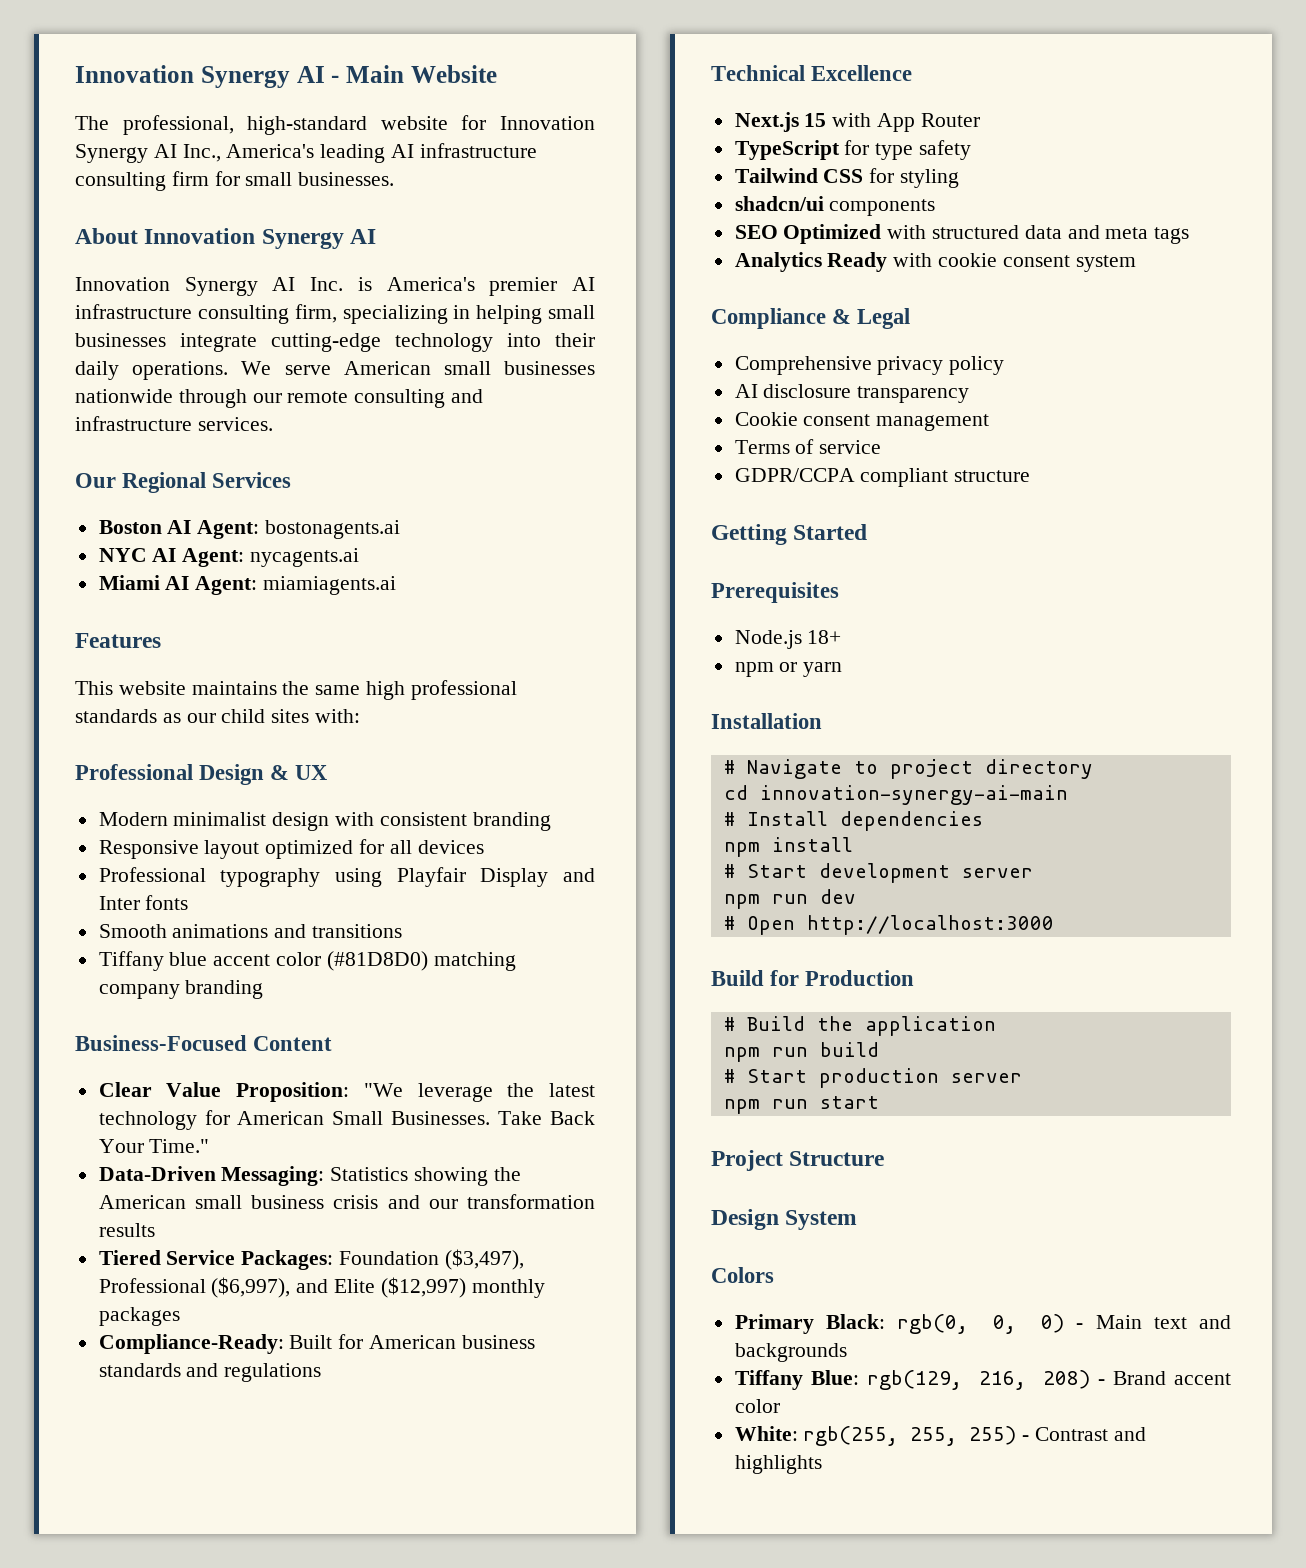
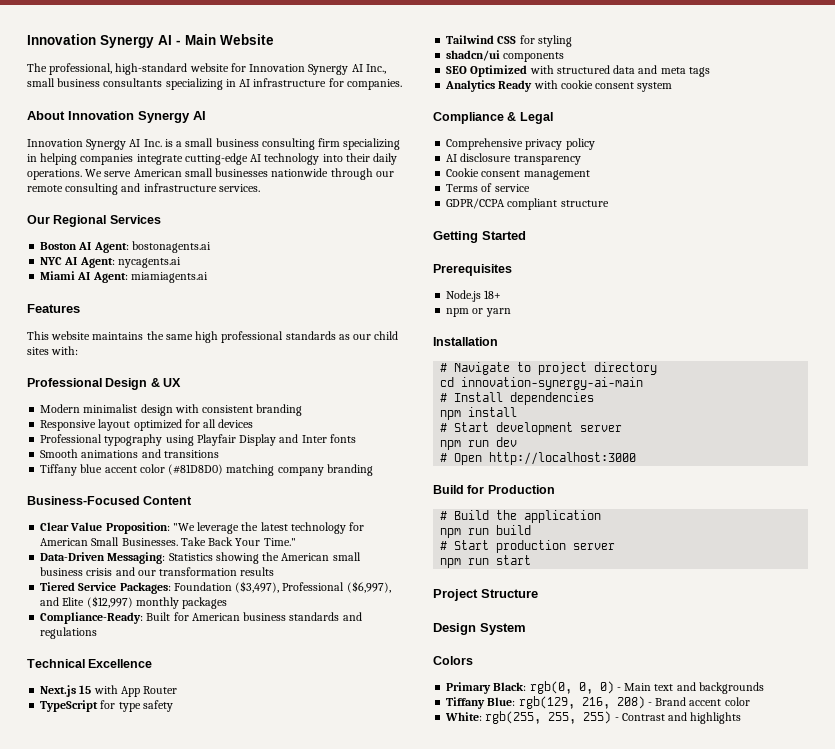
[226,143,537,163] [75,171,395,191] America's leading AI infrastructure consulting firm for small businesses. -> [27,78,402,90] small business consultants specializing in AI infrastructure for companies.
[386,277,595,296] [75,304,337,324] America's premier AI infrastructure consulting firm, -> [176,138,341,150] a small business consulting firm
[547,305,595,319] [75,333,166,347] small businesses -> [80,154,134,165] companies
(381, 342) none -> [250,154,262,162] AI

